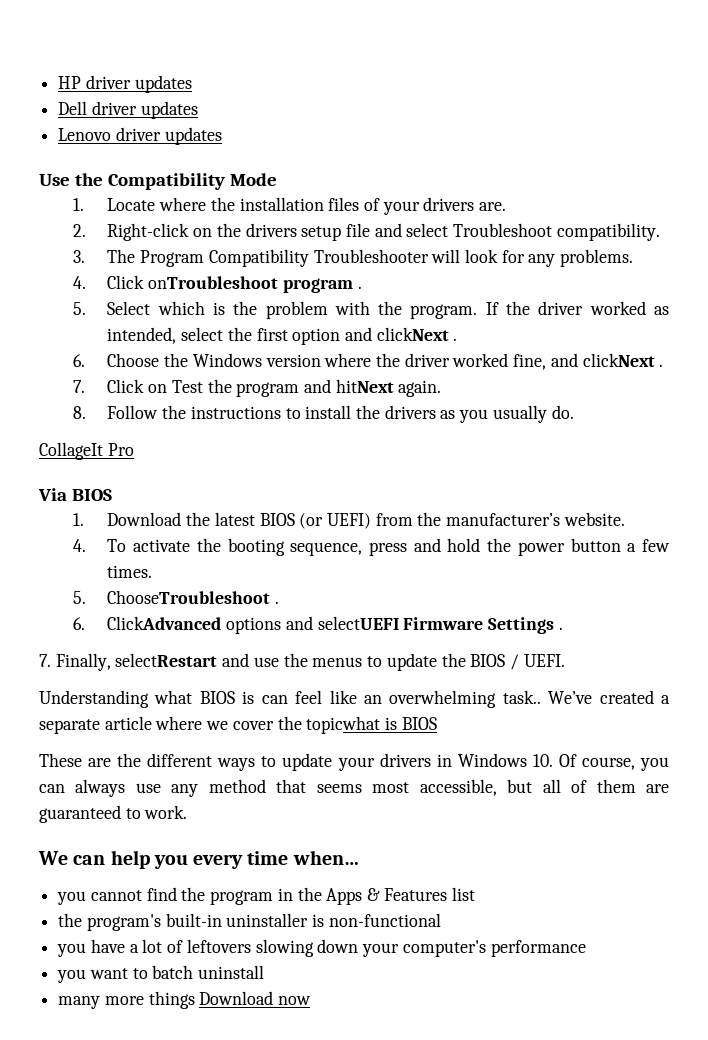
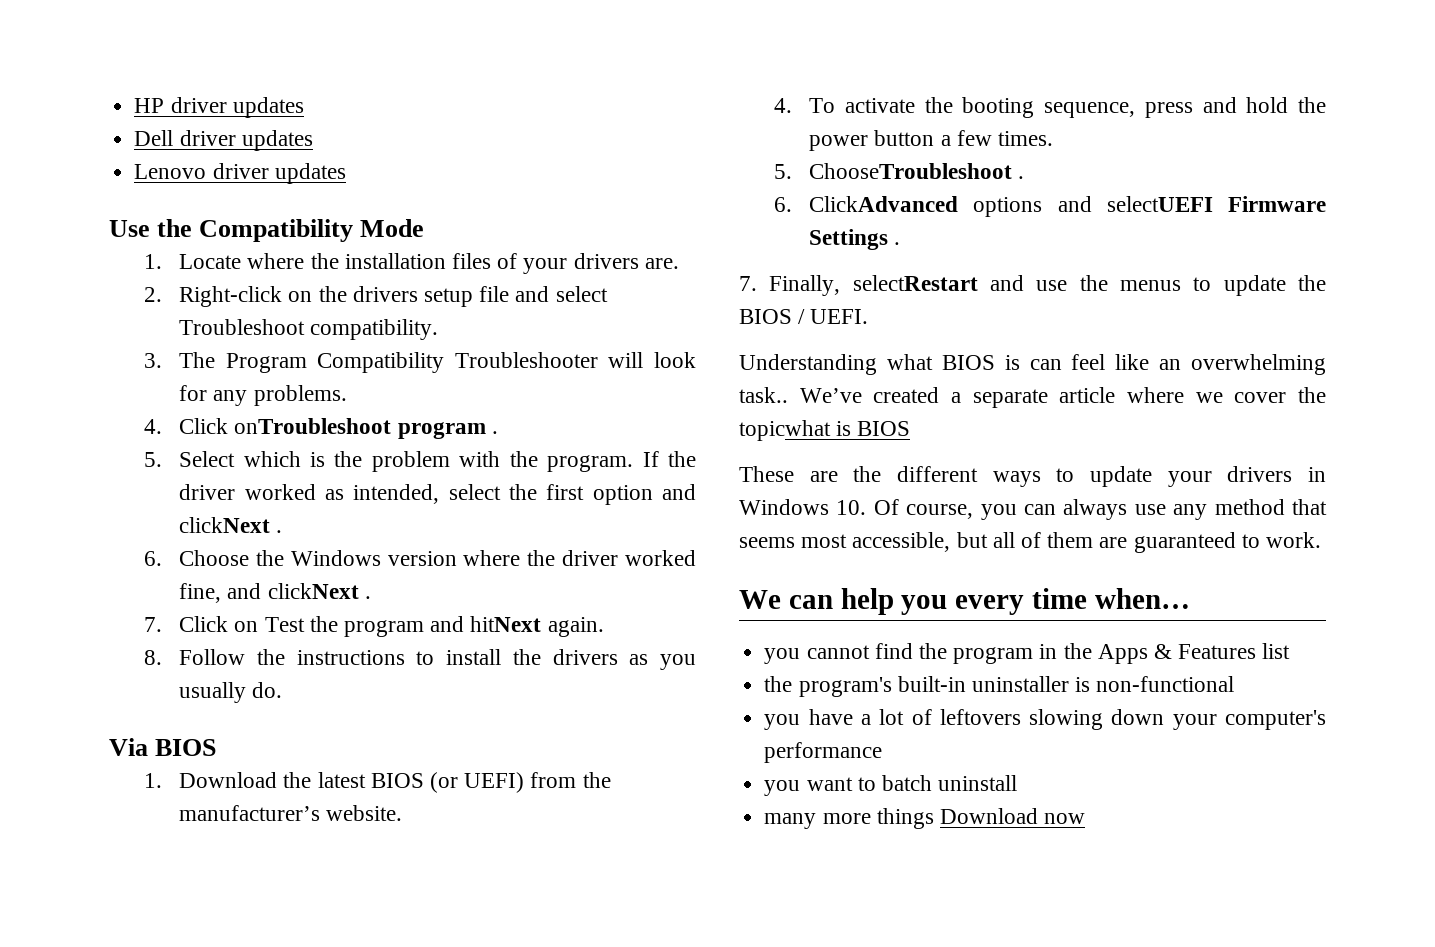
[39,442,134,460] // CollageIt Pro -> (283, 690) none

